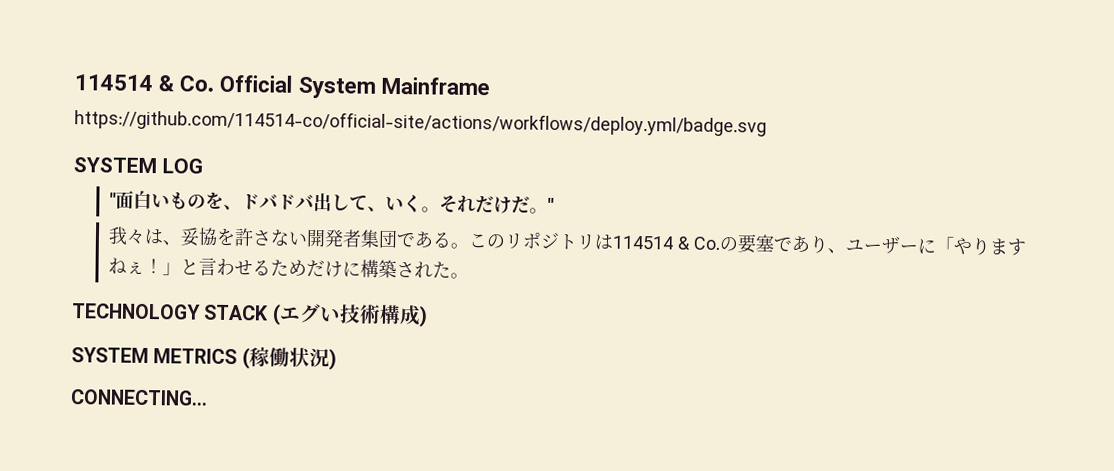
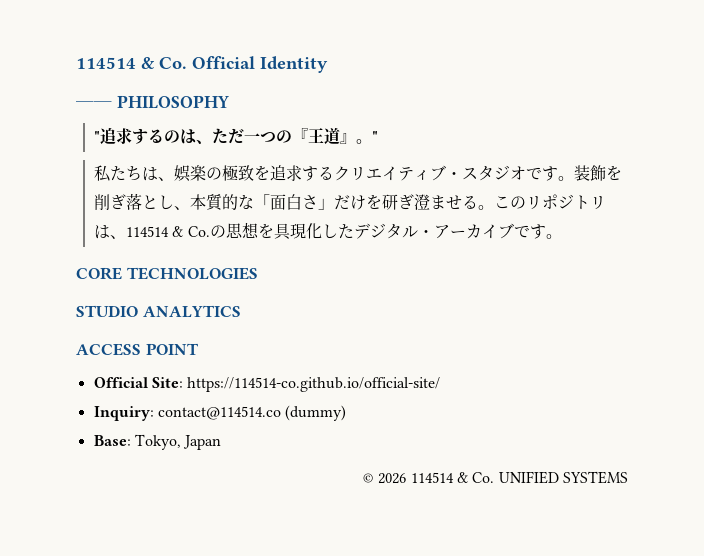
[298,76,491,99] [74,109,767,137] [73,157,203,174] [108,190,554,214] [107,226,434,249] System Mainframe // https://github.com/114514-co/official-site/actions/workflows/deploy.yml/badge.svg // SYSTEM LOG // "面白いものを、ドバドバ出して、いく。それだけだ。" // 我々は、妥協を許さない開発者集団であ -> [260,56,328,73] [76,95,229,109] [94,127,379,145] [94,165,623,182] [94,193,463,211] Identity // ── PHILOSOPHY // "追求するのは、ただ一つの『王道』。" // 私たちは、娯楽の極致を追求するクリエイティブ・スタジオです。装飾を削ぎ落とし、本質的な「面白さ」だけを研ぎ澄ませ
(614, 242) none -> [110,235,127,239] 、
[736,234,1026,256] [107,257,469,279] [71,303,428,328] [71,346,337,371] [70,389,208,406] 要塞であり、ユーザーに「やりますねぇ！」と言わせるためだけに構築された。 // TECHNOLOGY STACK (エグい技術構成) // SYSTEM METRICS (稼働状況) // CONNECTING... -> [225,222,562,240] [76,267,258,280] [76,305,241,318] [76,343,198,356] [93,377,441,392] [93,405,347,421] [93,434,222,450] [363,471,628,484] 思想を具現化したデジタル・アーカイブです。 // CORE TECHNOLOGIES // STUDIO ANALYTICS // ACCESS POINT // Official Site: https://114514-co.github.io/official-site/ // Inquiry: contact@114514.co (dummy) // Base: Tokyo, Japan // © 2026 114514 & Co. UNIFIED SYSTEMS

